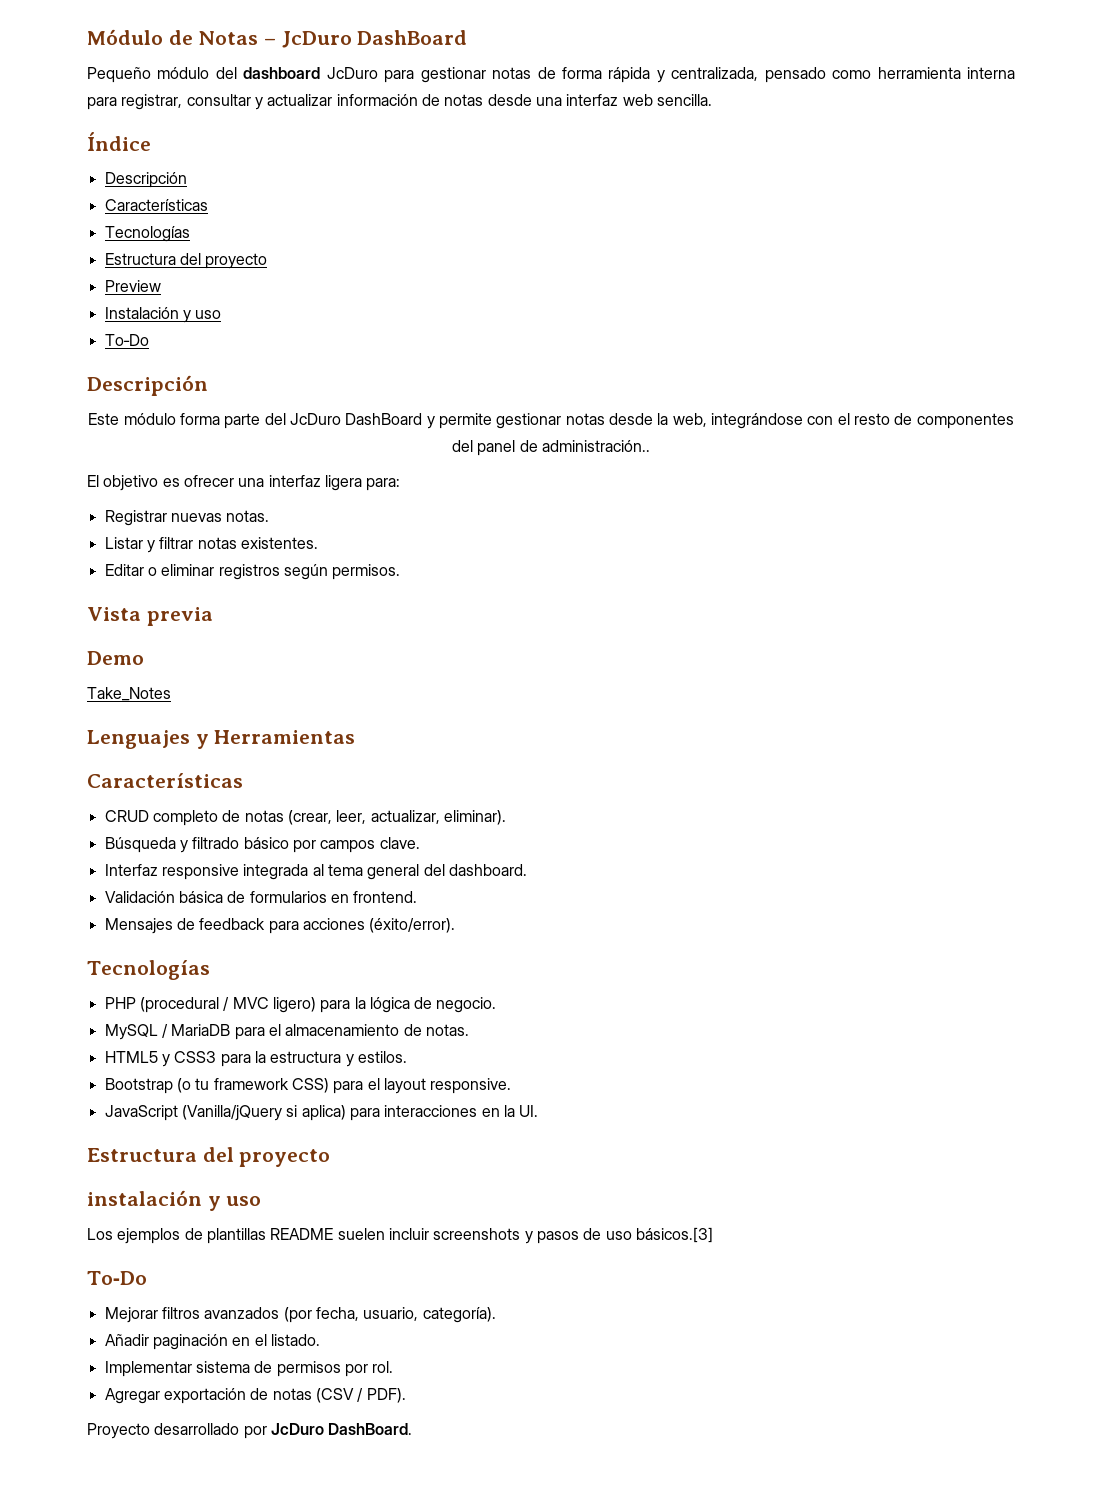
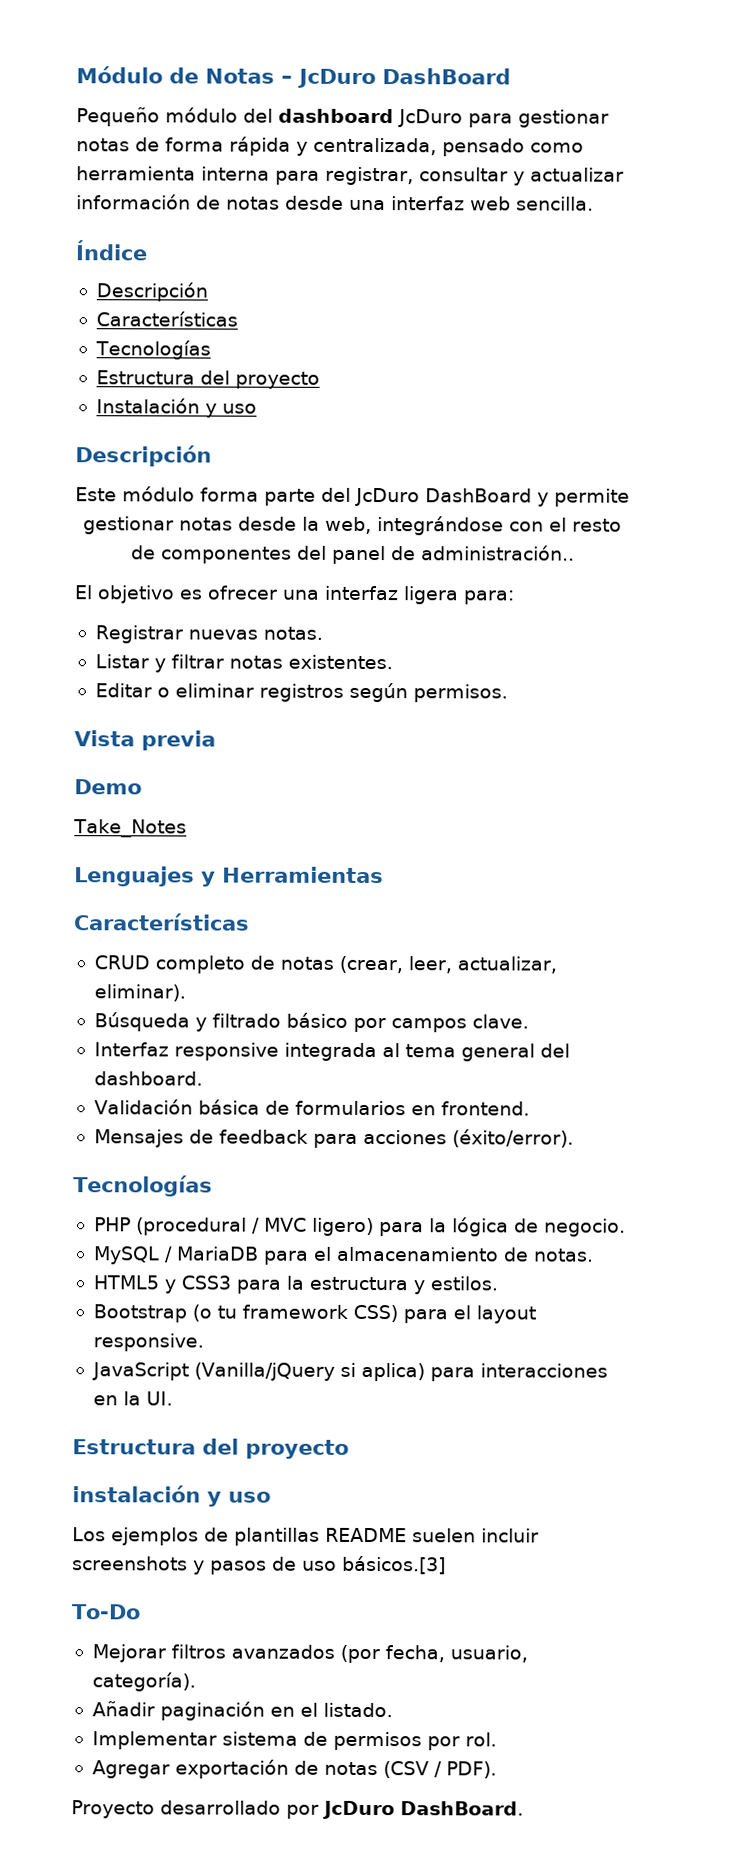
[104,280,161,292] // Preview -> (320, 380) none
[104,334,149,346] // To‑Do -> (257, 408) none

